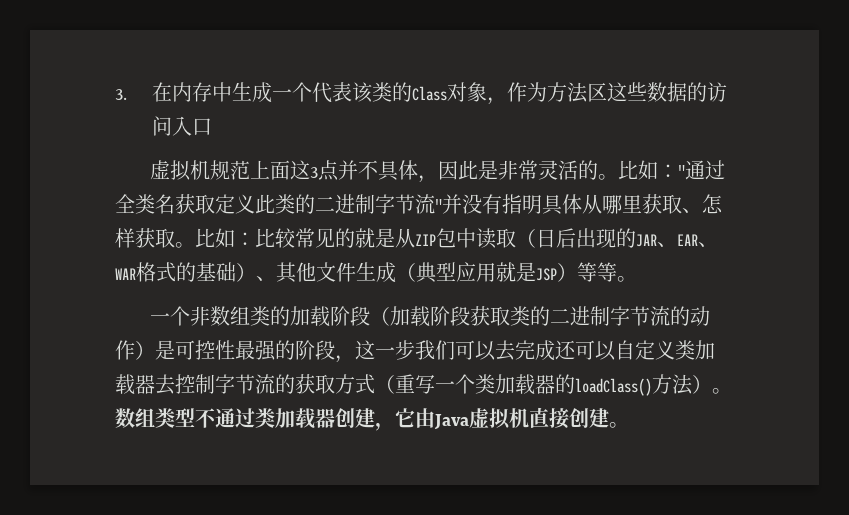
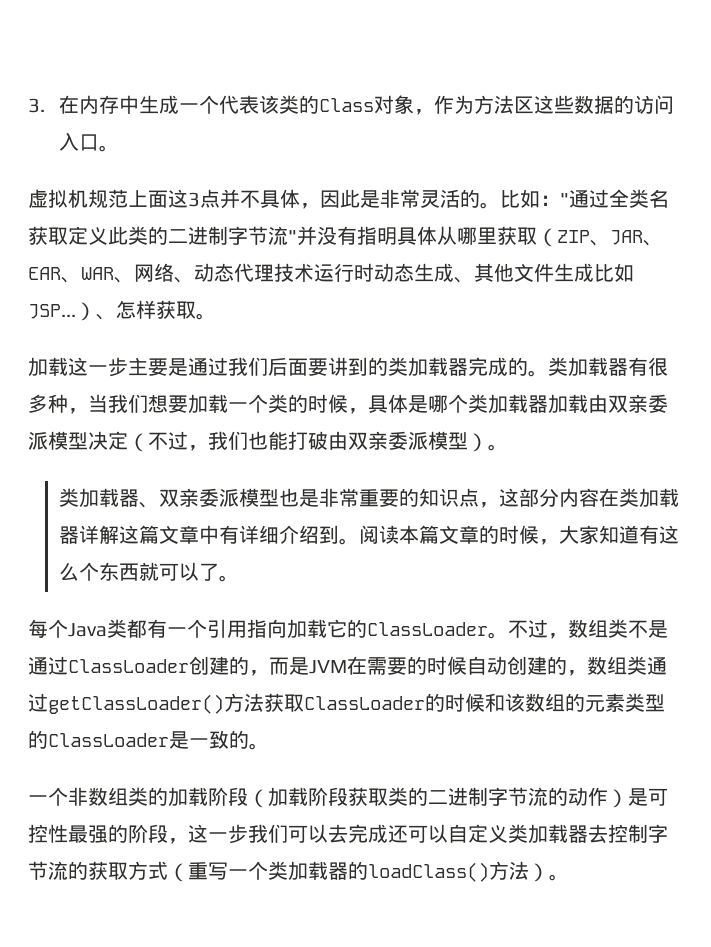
(213, 127) none -> [98,145,119,152] 。
[682,194,723,214] [115,228,718,249] [115,262,617,283] 、怎样获取。比如：比较常见的就是从ZIP包中读取（日后出现的JAR、EAR、WAR格式的基础）、其他文件生成（典型应用就是JSP）等等 -> [537,228,663,247] [28,263,634,283] [28,300,216,321] [28,357,668,377] [28,394,668,414] [28,431,508,452] [58,488,679,508] [58,525,679,545] [58,562,239,582] [28,619,668,639] [28,656,667,676] [28,693,665,714] [28,730,249,749] （ZIP、JAR、EAR、WAR、网络、动态代理技术运行时动态生成、其他文件生成比如JSP...）、怎样获取。 // 加载这一步主要是通过我们后面要讲到的类加载器完成的。类加载器有很多种，当我们想要加载一个类的时候，具体是哪个类加载器加载由双亲委派模型决定（不过，我们也能打破由双亲委派模型）。 // 类加载器、双亲委派模型也是非常重要的知识点，这部分内容在类加载器详解这篇文章中有详细介绍到。阅读本篇文章的时候，大家知道有这么个东西就可以了。 // 每个Java类都有一个引用指向加载它的ClassLoader。不过，数组类不是通过ClassLoader创建的，而是JVM在需要的时候自动创建的，数组类通过getClassLoader()方法获取ClassLoader的时候和该数组的元素类型的ClassLoader是一致的
[115,407,629,431] 数组类型不通过类加载器创建，它由Java虚拟机直接创建。 -> (569, 877) none

